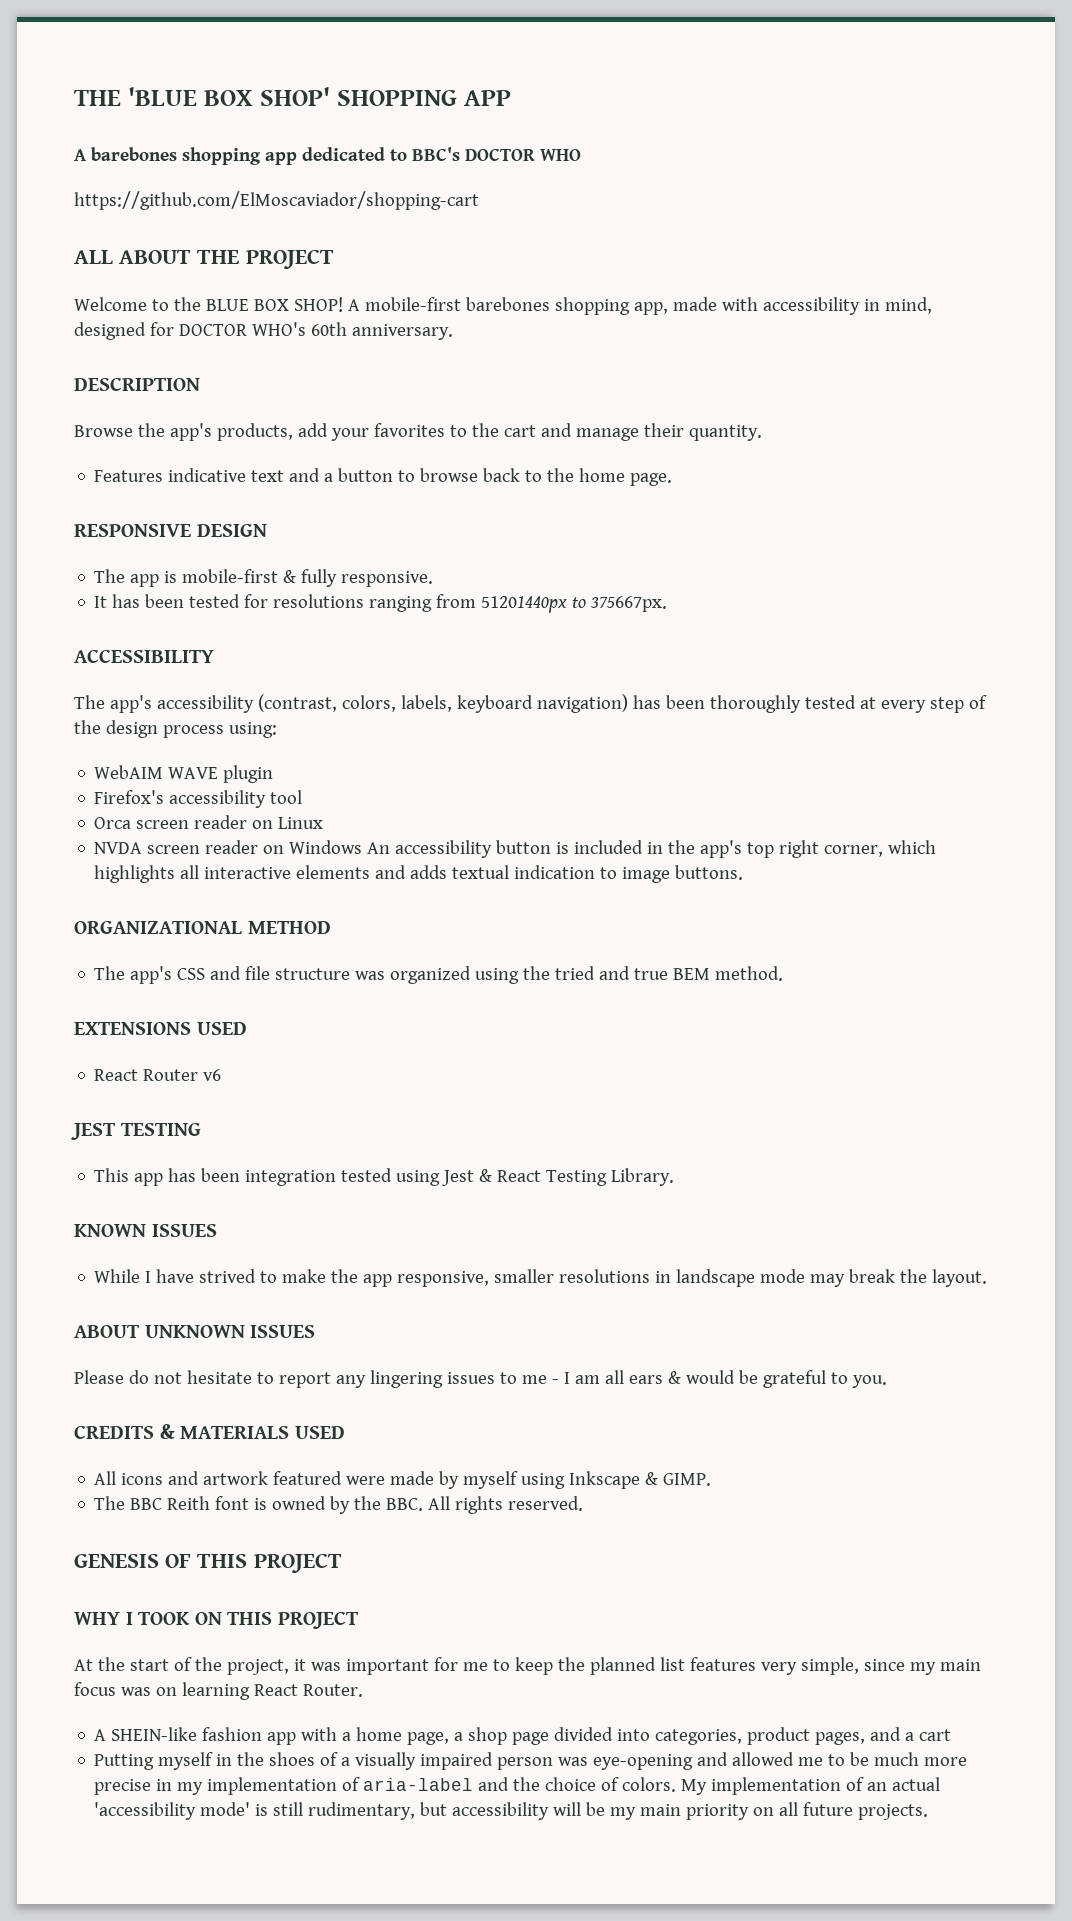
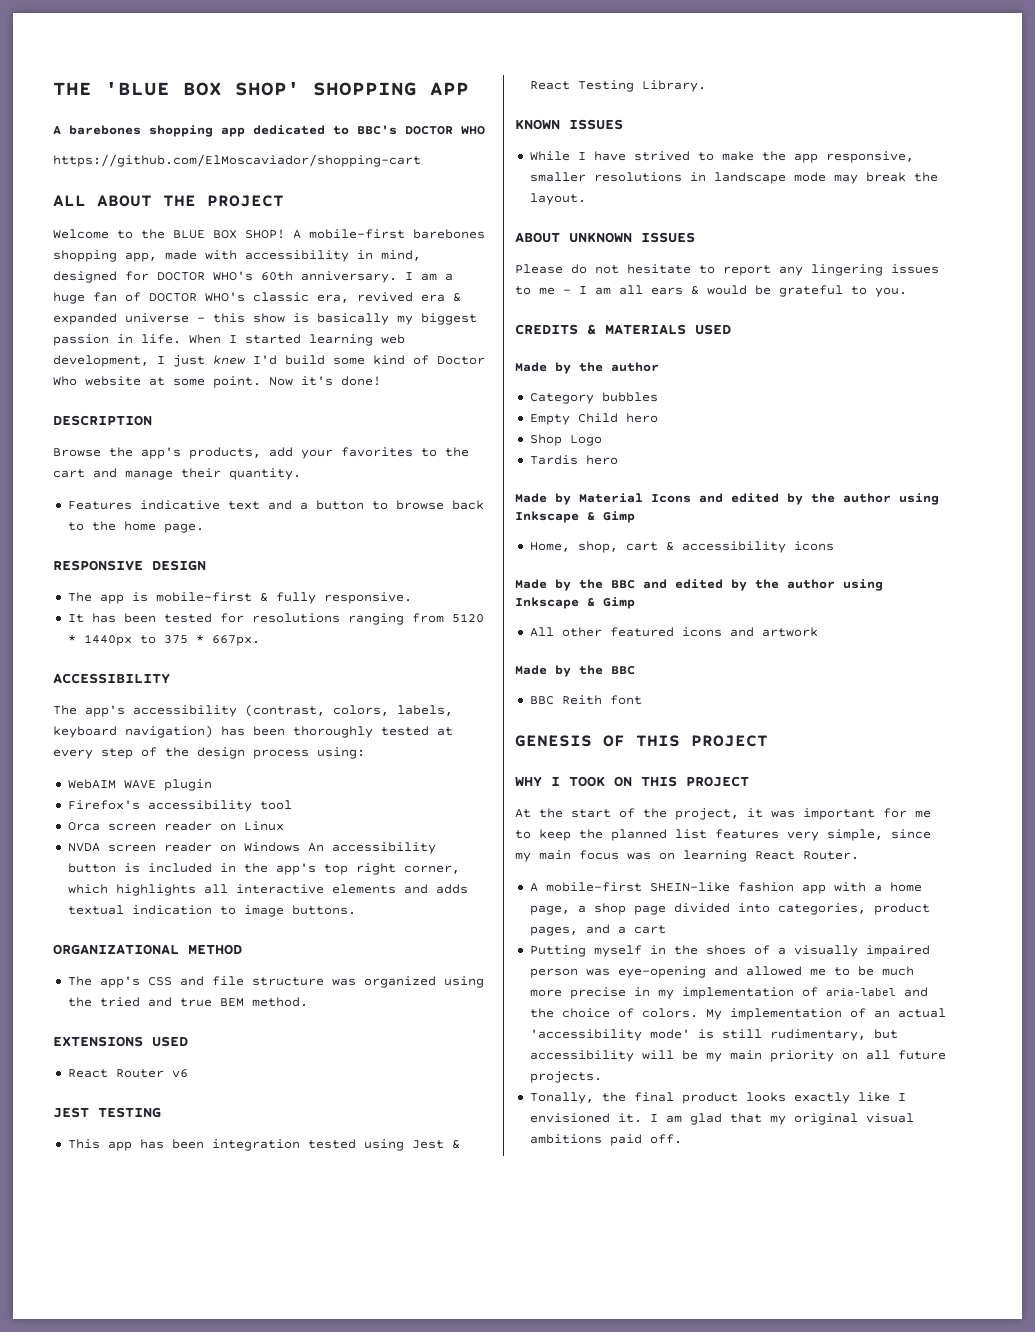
(453, 332) none -> [405,272,453,281] [53,292,461,304] [53,313,477,325] [53,334,405,346] [53,355,485,367] [53,376,381,388] I am a huge fan of DOCTOR WHO's classic era, revived era & expanded universe - this show is basically my biggest passion in life. When I started learning web development, I just knew I'd build some kind of Doctor Who website at some point. Now it's done!
[481,596,668,613] 51201440px to 375667px. -> [451,613,484,623] [67,634,260,646] 5120 * 1440px to 375 * 667px.
[94,1471,117,1485] // All -> [515,362,659,374] [529,392,658,404] [529,413,658,425] [529,434,602,446] [529,455,618,465] [515,493,939,505] [515,511,635,523] [529,541,834,553] [515,579,883,591] [515,597,635,609] [529,627,674,637] // Made by the author // Category bubbles // Empty Child hero // Shop Logo // Tardis hero // Made by Material Icons and edited by the author using Inkscape & Gimp // Home, shop, cart & accessibility icons // Made by the BBC and edited by the author using Inkscape & Gimp // All other featured
[273,1471,712,1489] [94,1496,584,1514] featured were made by myself using Inkscape & GIMP. // The BBC Reith font is owned by the BBC. All rights reserved. -> [515,665,635,677] [529,695,642,705] // Made by the BBC // BBC Reith font
(107, 1735) none -> [545,882,642,892] mobile-first
(929, 1812) none -> [529,1092,906,1104] [529,1113,914,1125] [529,1134,682,1146] // Tonally, the final product looks exactly like I envisioned it. I am glad that my original visual ambitions paid off.

